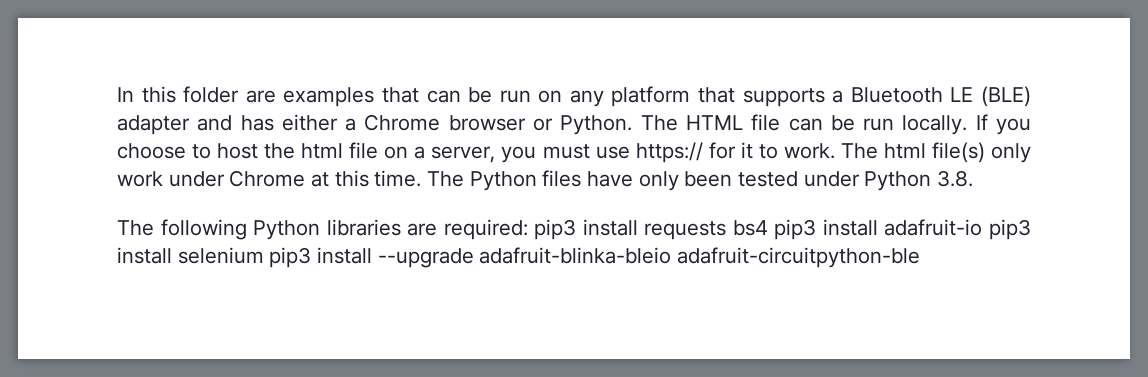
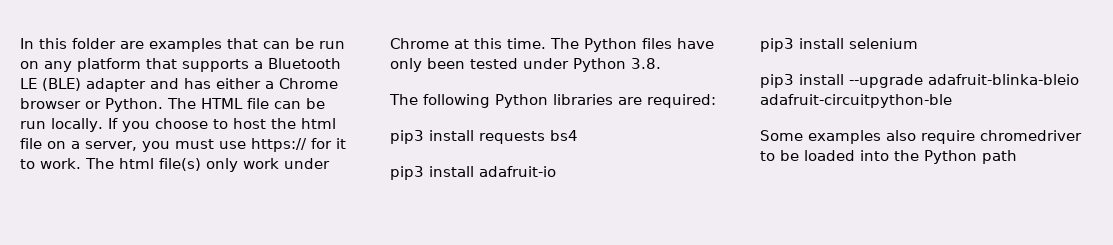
(528, 229) none -> (716, 101) //
(768, 228) none -> (578, 135) //
(983, 227) none -> (556, 171) //
(264, 255) none -> (918, 43) //
(921, 257) none -> [760,130,1082,144] [760,150,1017,164] // Some examples also require chromedriver to be loaded into the Python path

